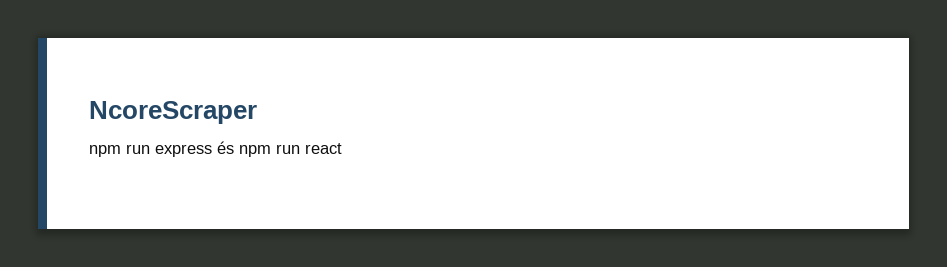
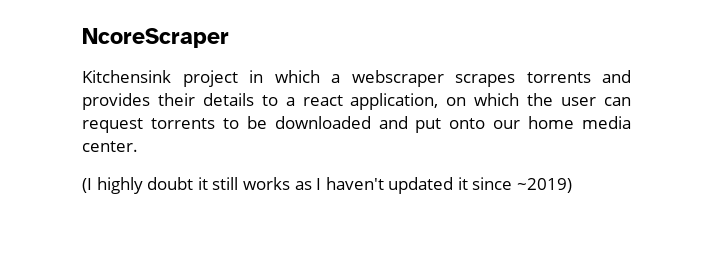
[89,141,342,157] npm run express és npm run react -> [82,70,631,87] [82,93,632,110] [82,116,631,133] [82,141,138,152] [82,177,573,194] Kitchensink project in which a webscraper scrapes torrents and provides their details to a react application, on which the user can request torrents to be downloaded and put onto our home media center. // (I highly doubt it still works as I haven't updated it since ~2019)

